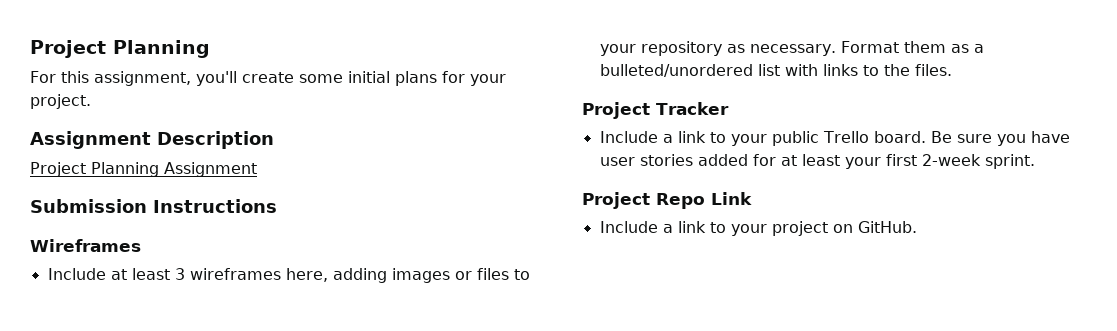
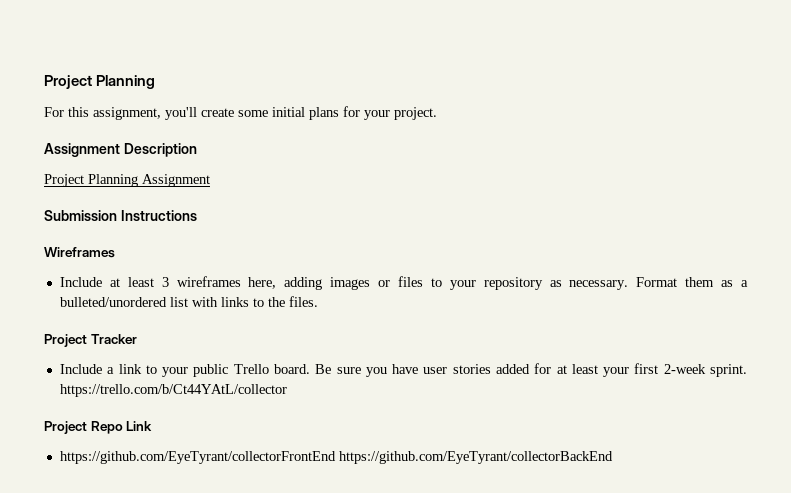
(1035, 161) none -> [59,384,287,397] https://trello.com/b/Ct44YAtL/collector
[599,221,917,236] Include a link to your project on GitHub. -> [59,451,613,464] https://github.com/EyeTyrant/collectorFrontEnd https://github.com/EyeTyrant/collectorBackEnd

